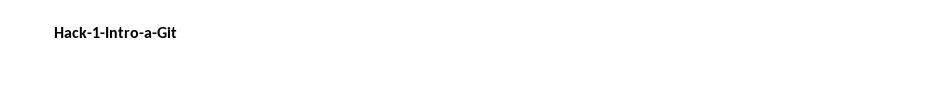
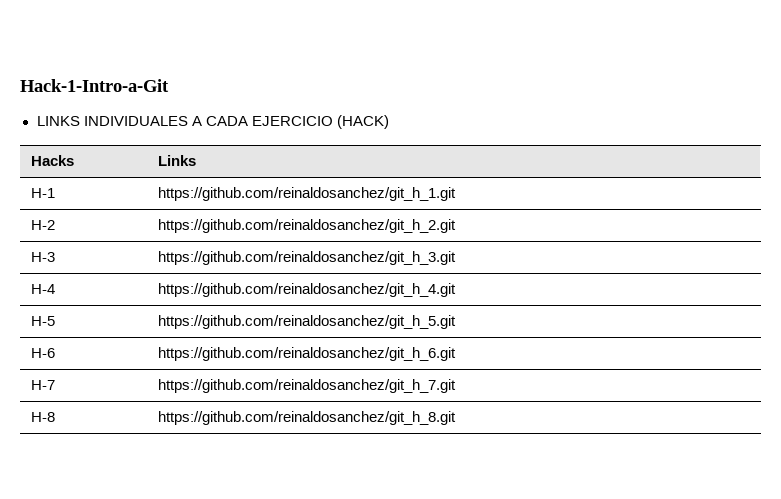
(177, 32) none -> [36,115,389,129] [31,155,75,166] [158,155,197,166] [31,188,56,198] [158,187,457,201] [31,220,56,230] [158,219,457,233] [31,252,56,262] [158,251,457,265] [31,284,56,294] [158,283,457,297] [31,316,56,326] [158,315,457,329] [31,348,56,358] [158,347,457,361] [31,380,56,390] [158,379,457,393] [31,412,56,422] [158,411,457,425] // LINKS INDIVIDUALES A CADA EJERCICIO (HACK) // Hacks | Links // H-1 | https://github.com/reinaldosanchez/git_h_1.git // H-2 | https://github.com/reinaldosanchez/git_h_2.git // H-3 | https://github.com/reinaldosanchez/git_h_3.git // H-4 | https://github.com/reinaldosanchez/git_h_4.git // H-5 | https://github.com/reinaldosanchez/git_h_5.git // H-6 | https://github.com/reinaldosanchez/git_h_6.git // H-7 | https://github.com/reinaldosanchez/git_h_7.git // H-8 | https://github.com/reinaldosanchez/git_h_8.git

